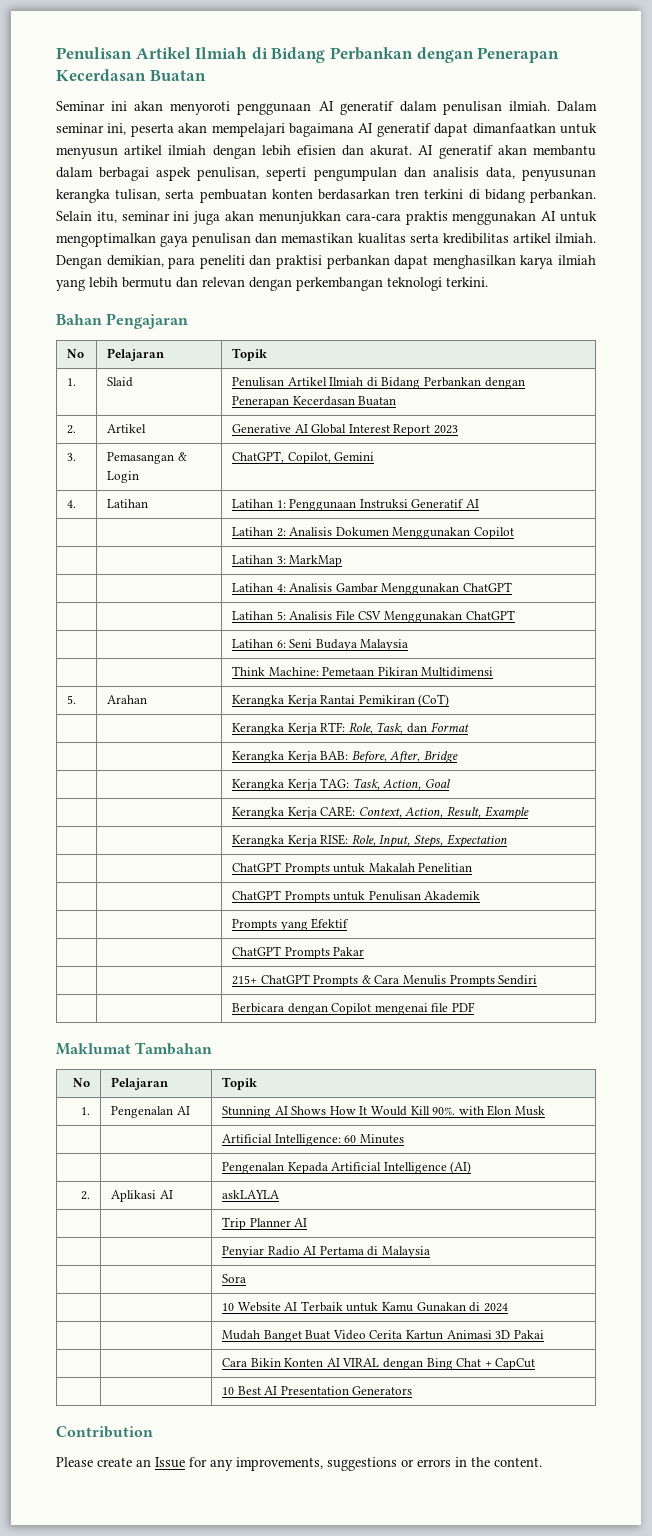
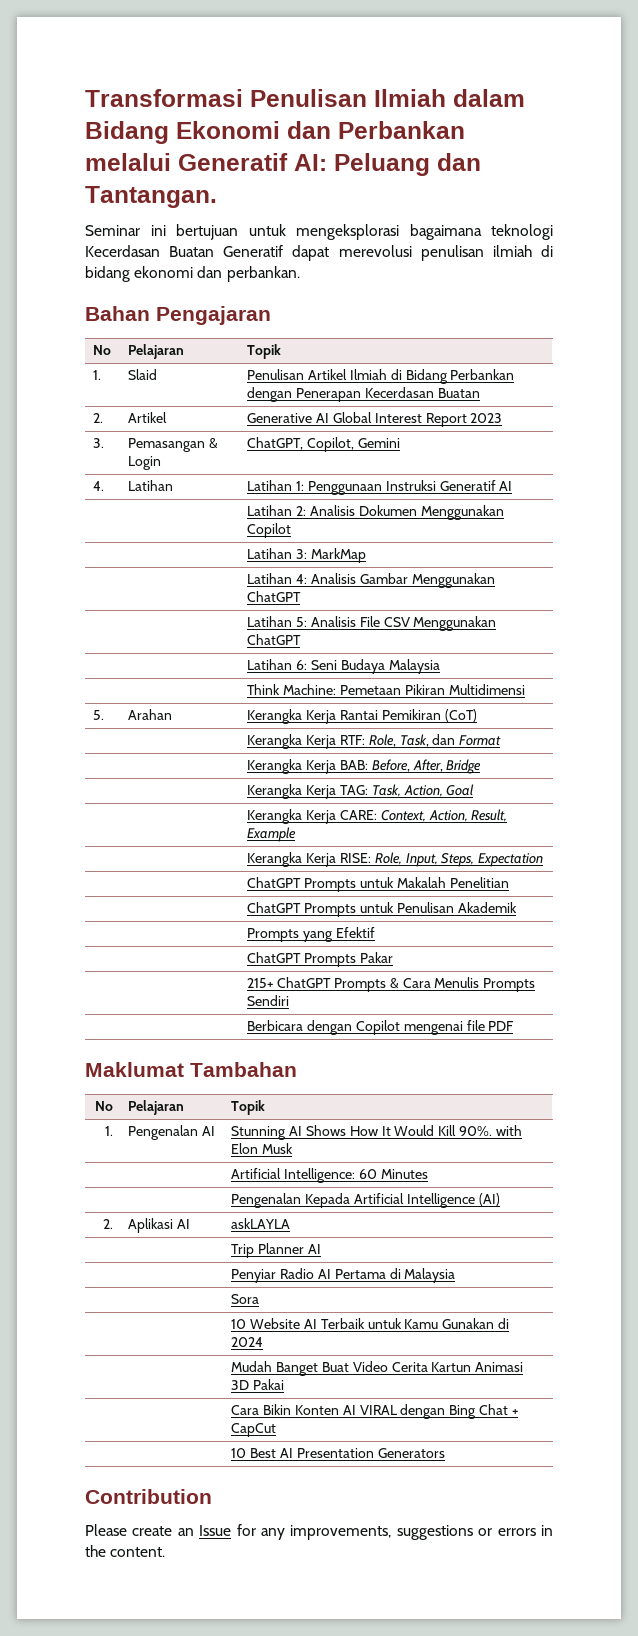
[56,47,560,63] [56,69,206,81] [56,101,598,115] [56,123,597,137] [56,145,596,159] [56,167,596,181] [56,189,596,203] [56,211,597,225] [56,233,596,247] [56,255,597,269] [56,277,488,291] Penulisan Artikel Ilmiah di Bidang Perbankan dengan Penerapan Kecerdasan Buatan // Seminar ini akan menyoroti penggunaan AI generatif dalam penulisan ilmiah. Dalam seminar ini, peserta akan mempelajari bagaimana AI generatif dapat dimanfaatkan untuk menyusun artikel ilmiah dengan lebih efisien dan akurat. AI generatif akan membantu dalam berbagai aspek penulisan, seperti pengumpulan dan analisis data, penyusunan kerangka tulisan, serta pembuatan konten berdasarkan tren terkini di bidang perbankan. Selain itu, seminar ini juga akan menunjukkan cara-cara praktis menggunakan AI untuk mengoptimalkan gaya penulisan dan memastikan kualitas serta kredibilitas artikel ilmiah. Dengan demikian, para peneliti dan praktisi perbankan dapat menghasilkan karya ilmiah yang lebih bermutu dan relevan dengan perkembangan teknologi terkini. -> [85,89,525,107] [85,121,465,144] [85,153,481,176] [85,186,217,208] [85,224,553,240] [85,245,553,261] [85,266,300,282] Transformasi Penulisan Ilmiah dalam Bidang Ekonomi dan Perbankan melalui Generatif AI: Peluang dan Tantangan. // Seminar ini bertujuan untuk mengeksplorasi bagaimana teknologi Kecerdasan Buatan Generatif dapat merevolusi penulisan ilmiah di bidang ekonomi dan perbankan.

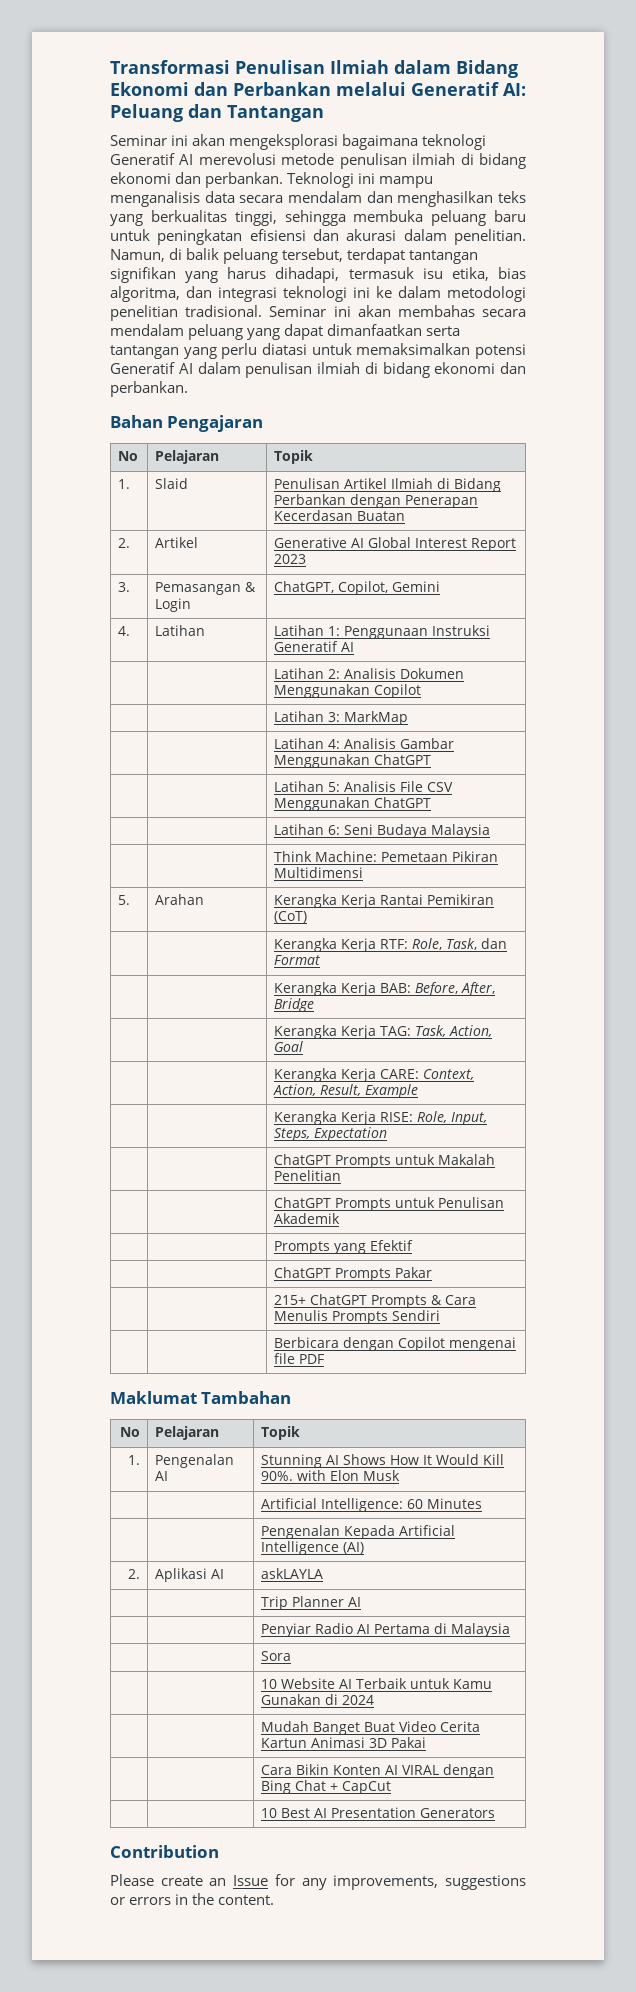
[85,186,217,208] [85,224,286,240] Tantangan. // Seminar ini bertujuan untuk -> [227,105,324,122] [110,134,226,146] Tantangan // Seminar ini akan
[85,245,412,261] Kecerdasan Buatan Generatif dapat merevolusi -> [110,153,527,169] [110,172,434,188] [110,191,526,207] [110,210,526,226] [110,229,526,245] [110,248,479,264] [110,267,526,283] [110,286,526,302] [110,305,526,321] [110,324,461,340] [110,343,526,359] [110,362,241,374] Generatif AI merevolusi metode penulisan ilmiah di bidang ekonomi dan perbankan. Teknologi ini mampu menganalisis data secara mendalam dan menghasilkan teks yang berkualitas tinggi, sehingga membuka peluang baru untuk peningkatan efisiensi dan akurasi dalam penelitian. Namun, di balik peluang tersebut, terdapat tantangan signifikan yang harus dihadapi, termasuk isu etika, bias algoritma, dan integrasi teknologi ini ke dalam metodologi penelitian tradisional. Seminar ini akan membahas secara mendalam peluang yang dapat dimanfaatkan serta tantangan yang perlu diatasi untuk memaksimalkan potensi Generatif AI dalam

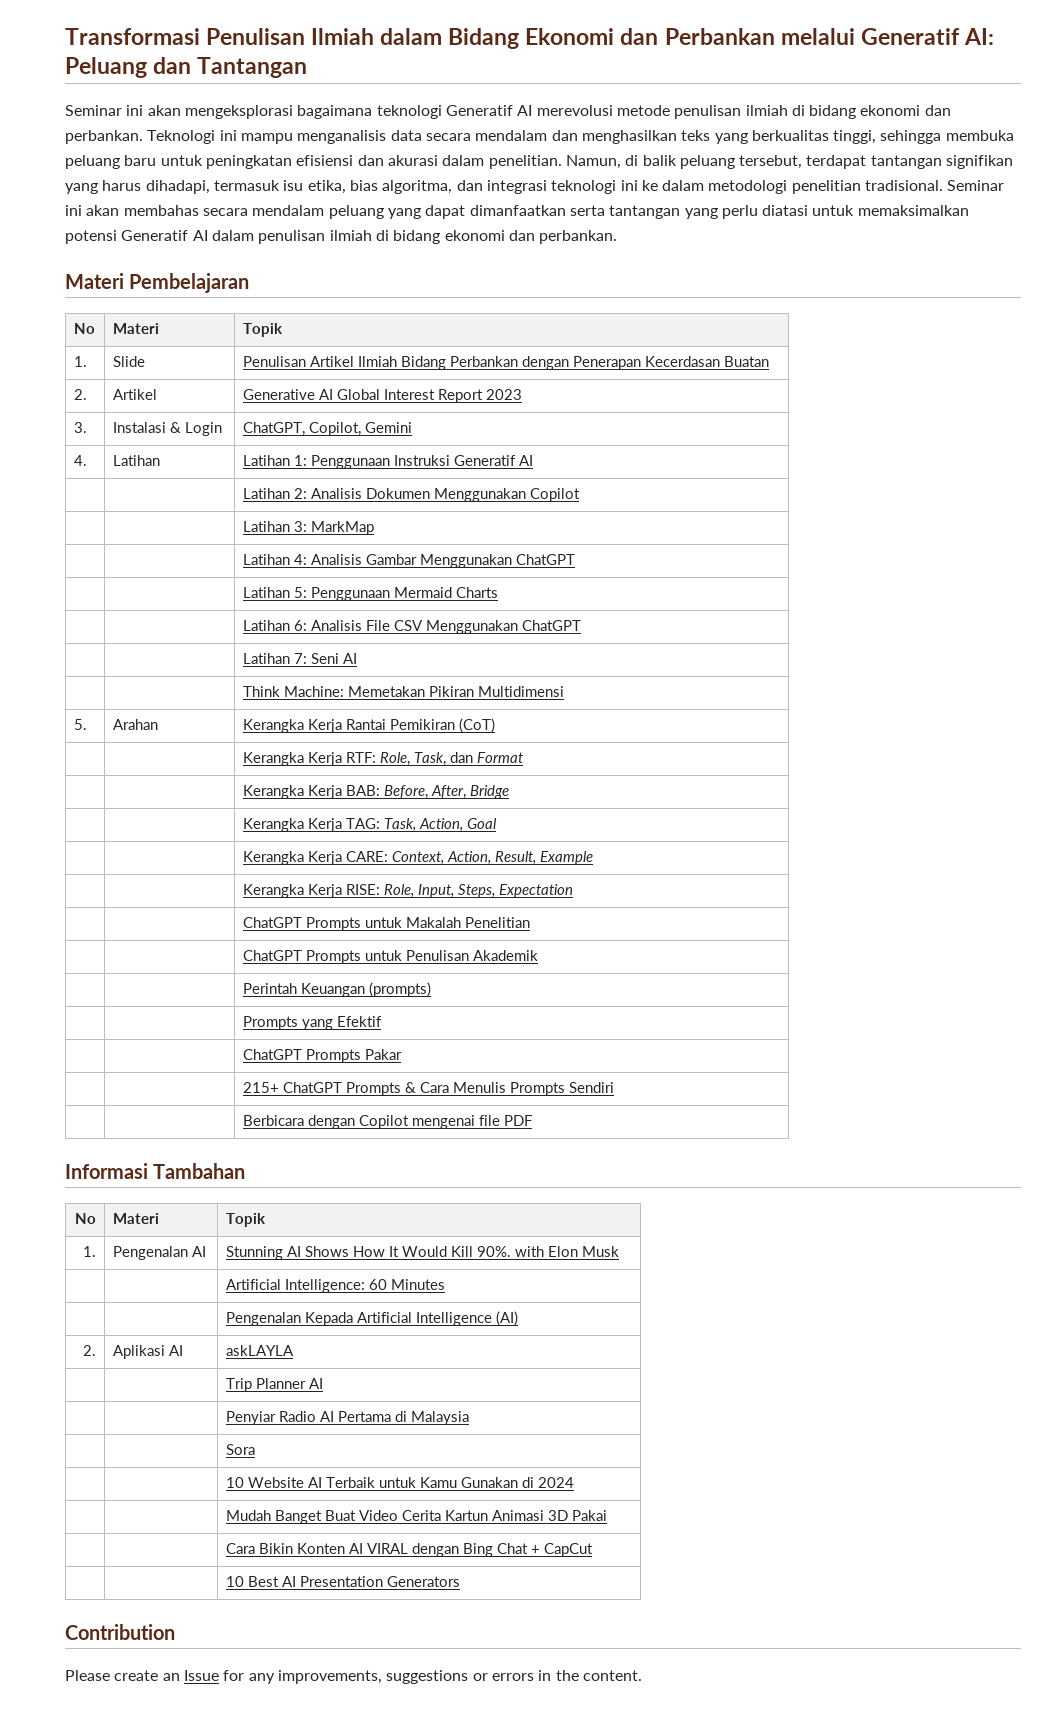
[110,415,264,432] [118,451,139,461] [155,450,220,464] [274,450,314,464] [118,479,131,489] [155,478,189,489] Bahan Pengajaran // No | Pelajaran | Topik // 1. | Slaid -> [65,273,250,293] [73,323,95,334] [112,323,159,334] [242,323,283,337] [73,356,87,367] [112,356,145,367] Materi Pembelajaran // No | Materi | Topik // 1. | Slide
[437,478,451,489] di -> (397, 361) none
[155,582,242,595] Pemasangan -> [112,422,166,433] Instalasi
(341, 787) none -> [310,587,498,601] [242,620,307,631] Penggunaan Mermaid Charts // | | Latihan 6:
[328,824,491,838] 6: Seni Budaya Malaysia -> [293,653,357,664] 7: Seni AI
[381,852,449,862] Pemetaan -> [347,686,425,697] Memetakan
(341, 1218) none -> [242,982,431,997] // | | Perintah Keuangan (prompts)
[110,1391,197,1404] Maklumat -> [65,1163,148,1179] Informasi
[155,1426,220,1440] Pelajaran -> [112,1213,159,1224] Materi

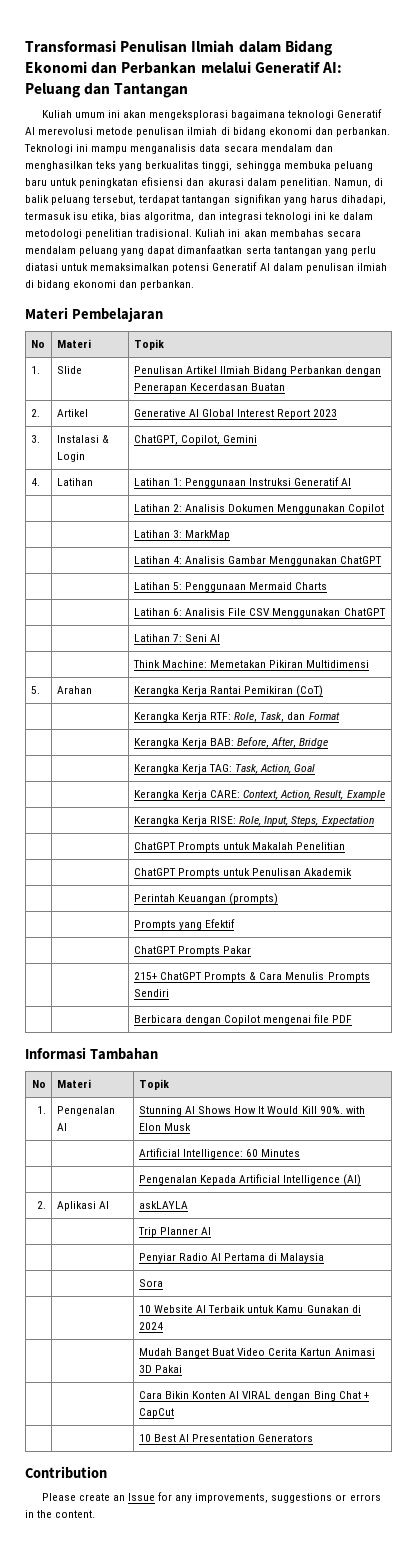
[65,105,122,116] Seminar -> [41,110,105,118] Kuliah umum
[947,180,1005,191] Seminar -> [195,229,226,237] Kuliah

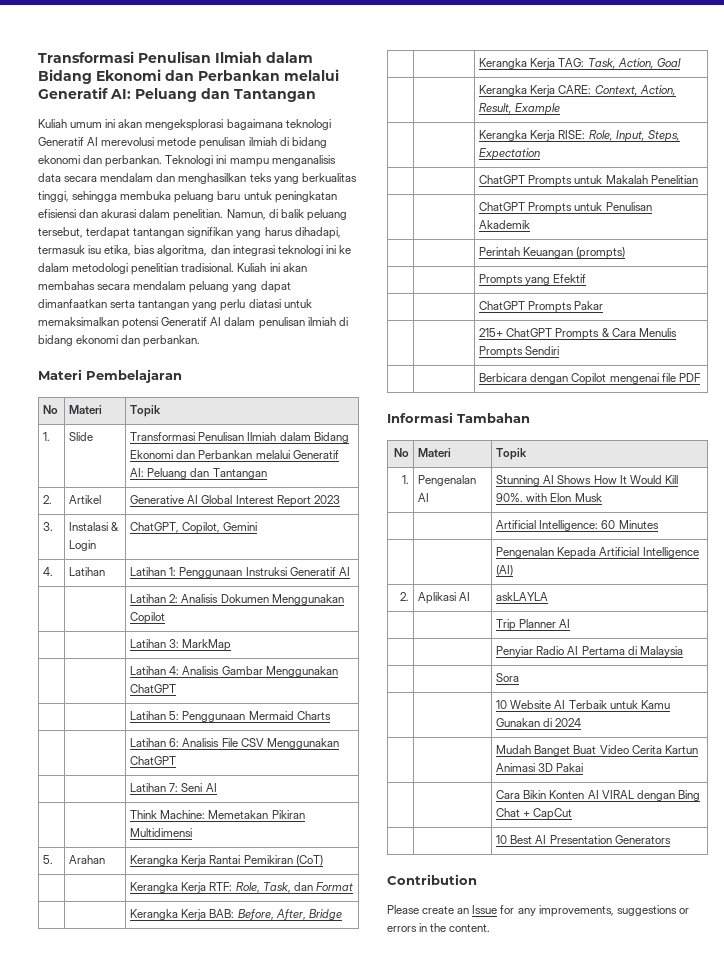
[133,366,382,376] [133,383,286,393] Penulisan Artikel Ilmiah Bidang Perbankan dengan Penerapan Kecerdasan Buatan -> [130,432,349,443] [130,450,339,459] [130,468,267,479] Transformasi Penulisan Ilmiah dalam Bidang Ekonomi dan Perbankan melalui Generatif AI: Peluang dan Tantangan

